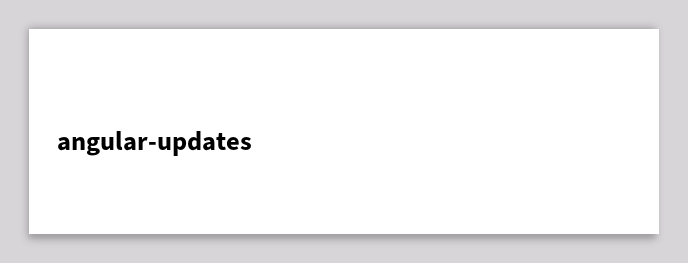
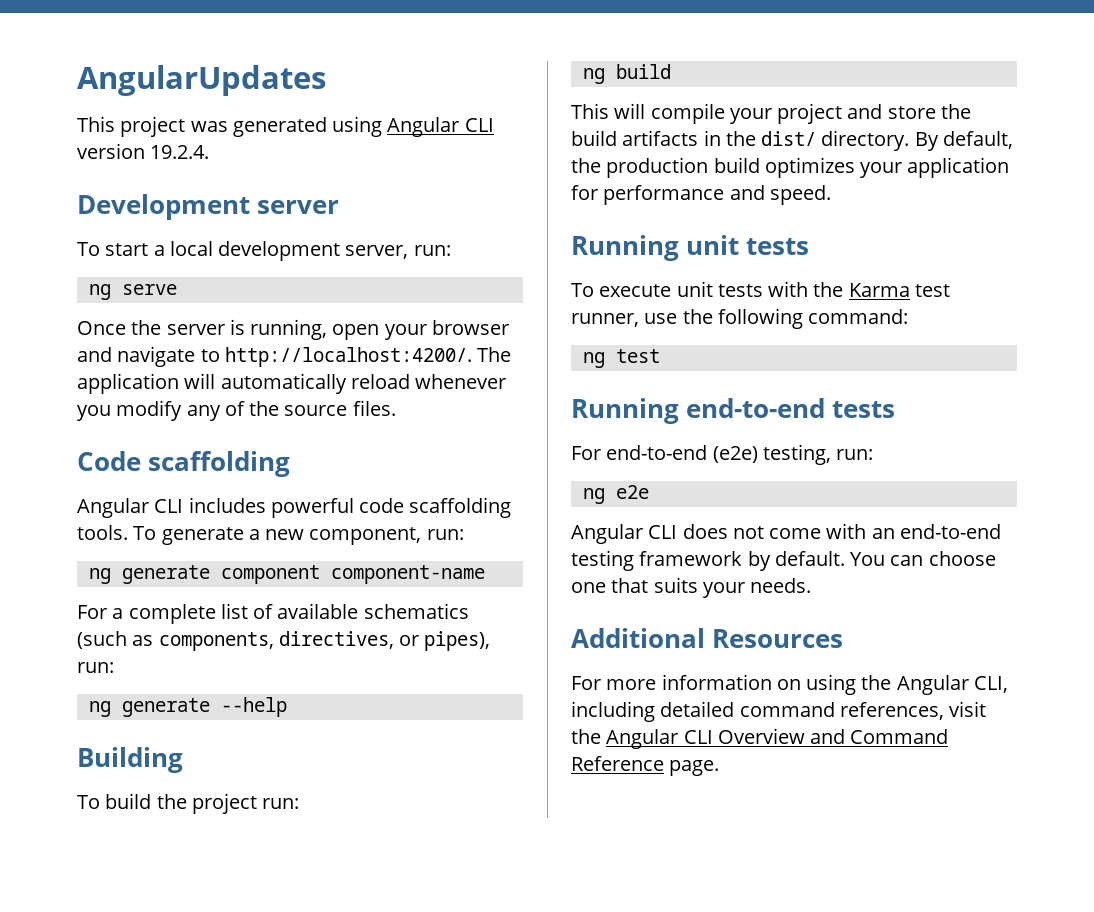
[57,131,252,156] angular-updates -> [77,65,326,96] [77,116,494,137] [77,143,210,159] [77,194,340,220] [77,241,451,261] [88,284,177,300] [77,319,509,340] [77,346,512,367] [77,373,507,394] [77,400,396,421] [77,451,291,477] [77,497,512,518] [77,525,464,545] [88,565,485,584] [77,603,469,624] [77,631,491,651] [77,662,114,673] [88,697,287,717] [77,747,183,773] [77,793,300,814] [582,64,671,84] [571,103,971,124] [571,130,1013,151] [571,157,1010,178] [571,185,831,205] [571,235,810,261] [571,281,950,297] [571,308,909,329] [582,349,660,368] [571,398,896,424] [571,444,874,465] [582,485,649,504] [571,523,1001,544] [571,550,996,571] [571,577,812,598] [571,628,844,648] [571,674,1008,695] [571,701,987,722] [571,728,949,749] [571,756,720,776] AngularUpdates // This project was generated using Angular CLI version 19.2.4. // Development server // To start a local development server, run: // ng serve // Once the server is running, open your browser and navigate to http://localhost:4200/. The application will automatically reload whenever you modify any of the source files. // Code scaffolding // Angular CLI includes powerful code scaffolding tools. To generate a new component, run: // ng generate component component-name // For a complete list of available schematics (such as components, directives, or pipes), run: // ng generate --help // Building // To build the project run: // ng build // This will compile your project and store the build artifacts in the dist/ directory. By default, the production build optimizes your application for performance and speed. // Running unit tests // To execute unit tests with the Karma test runner, use the following command: // ng test // Running end-to-end tests // For end-to-end (e2e) testing, run: // ng e2e // Angular CLI does not come with an end-to-end testing framework by default. You can choose one that suits your needs. // Additional Resources // For more information on using the Angular CLI, including detailed command references, visit the Angular CLI Overview and Command Reference page.

